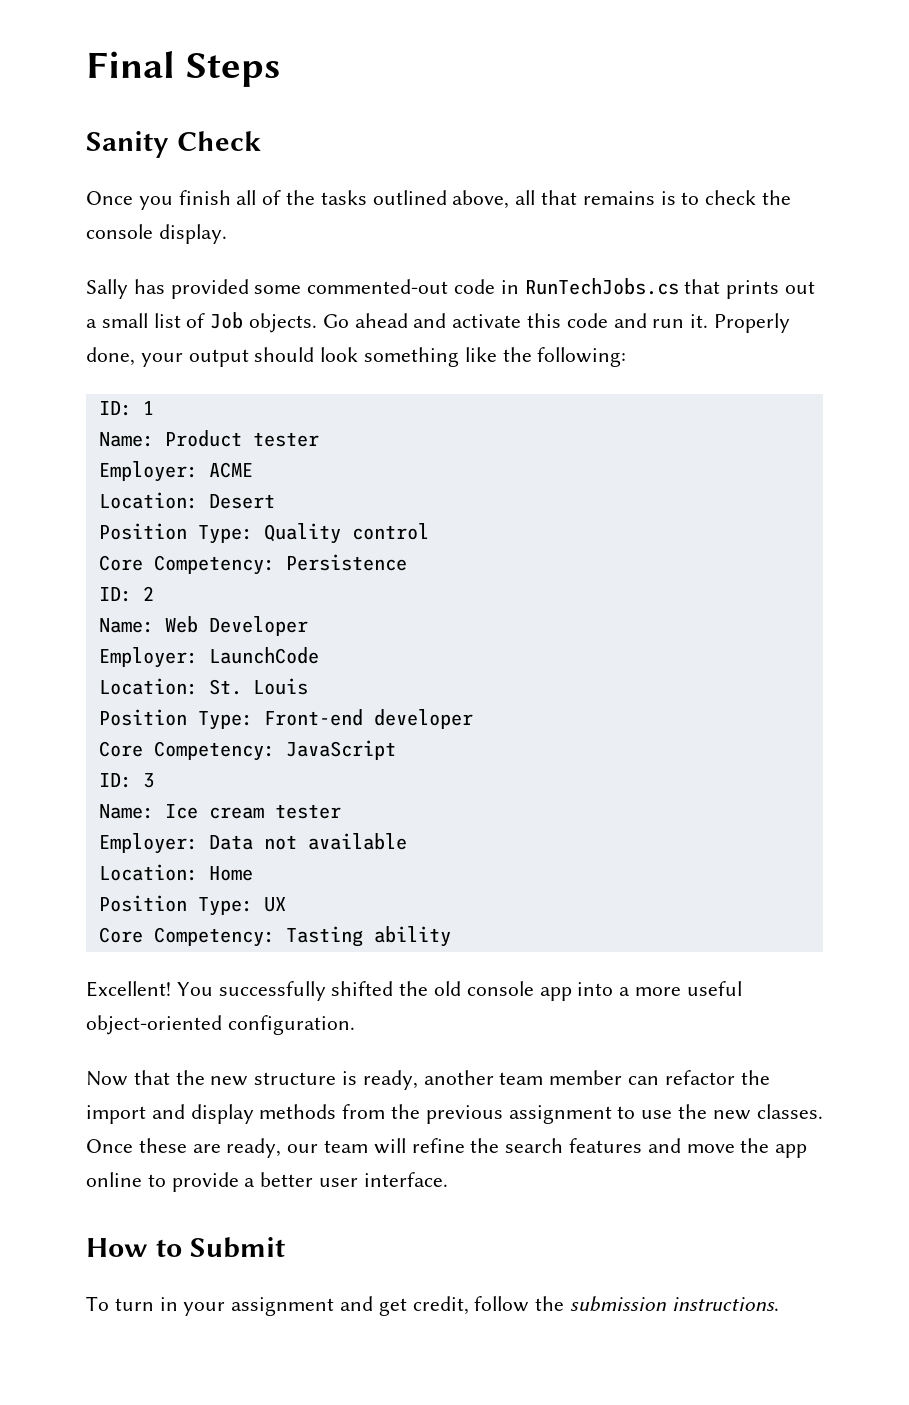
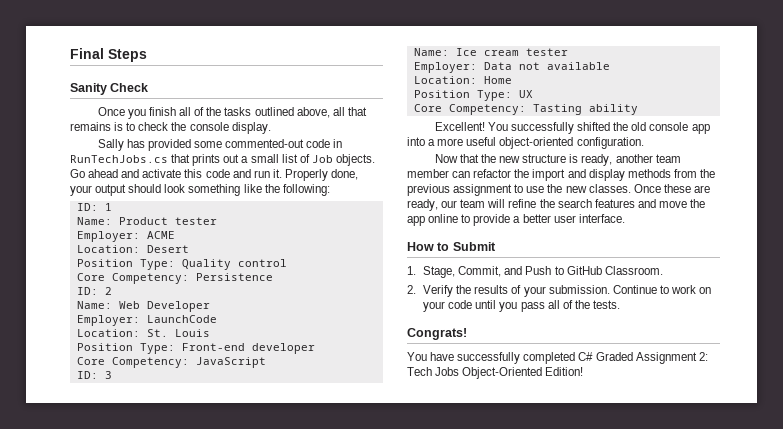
[86,1296,779,1316] To turn in your assignment and get credit, follow the submission instructions. -> [407,266,663,278] [407,285,712,297] [423,300,620,312] [407,328,467,340] [407,352,708,364] [407,367,584,379] 1. Stage, Commit, and Push to GitHub Classroom. // 2. Verify the results of your submission. Continue to work on your code until you pass all of the tests. // Congrats! // You have successfully completed C# Graded Assignment 2: Tech Jobs Object-Oriented Edition!

